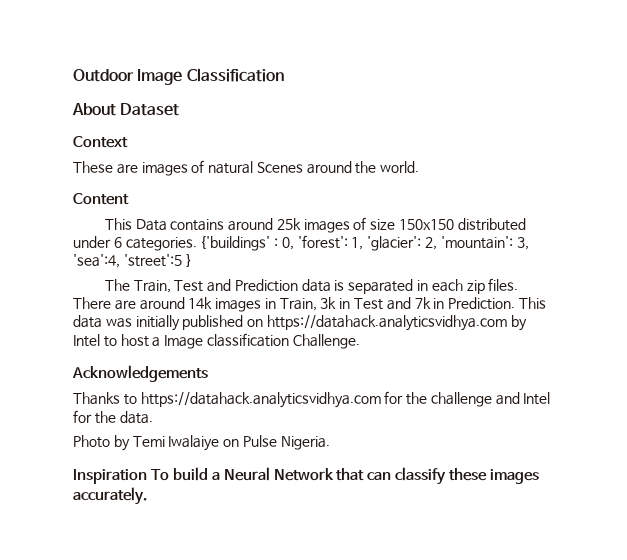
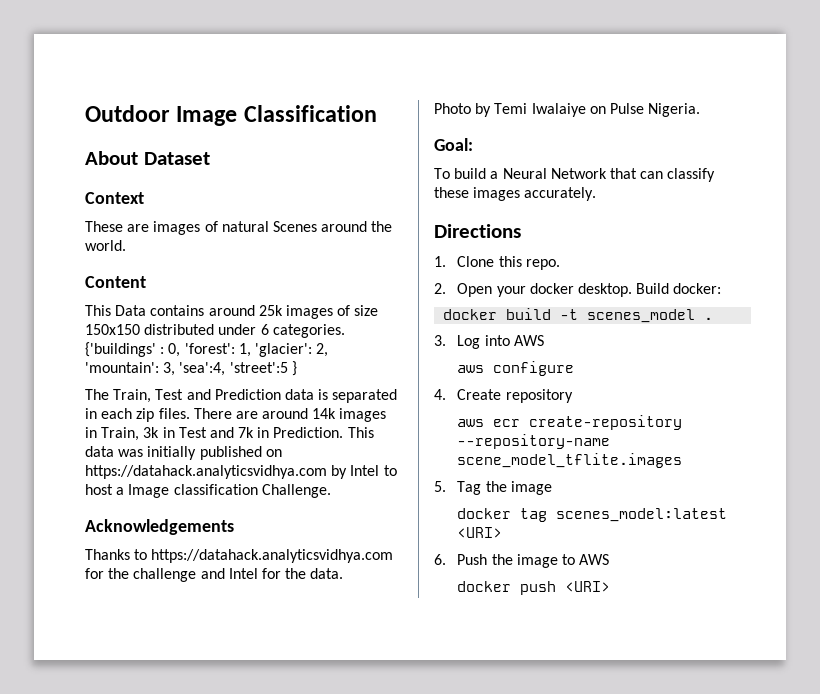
[73,469,147,484] Inspiration -> [434,138,473,151] Goal: //
(147, 496) none -> [434,224,521,238] [434,256,560,270] [434,283,722,297] [443,308,714,323] [434,335,544,349] [457,361,575,376] [434,389,573,403] [457,415,683,430] [457,434,611,449] [457,453,683,468] [434,481,552,495] [457,508,728,522] [457,527,503,538] [434,554,610,568] [457,581,611,595] // Directions // 1. Clone this repo. // 2. Open your docker desktop. Build docker: // docker build -t scenes_model . // 3. Log into AWS // aws configure // 4. Create repository // aws ecr create-repository --repository-name scene_model_tflite.images // 5. Tag the image // docker tag scenes_model:latest <URI> // 6. Push the image to AWS // docker push <URI>

